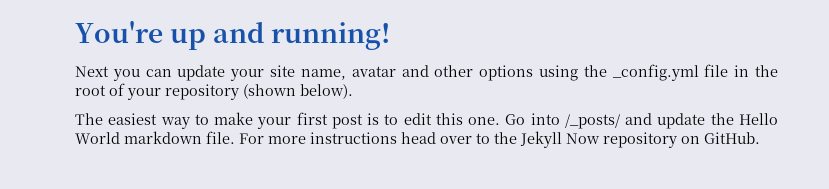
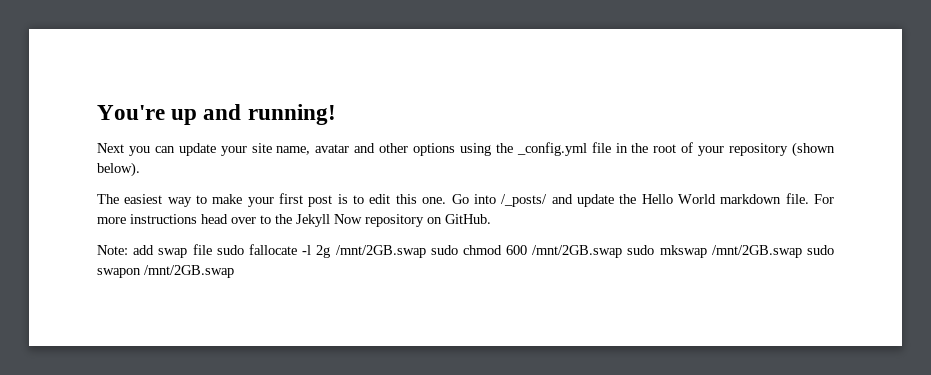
(760, 138) none -> [97,244,834,258] [97,265,234,278] // Note: add swap file sudo fallocate -l 2g /mnt/2GB.swap sudo chmod 600 /mnt/2GB.swap sudo mkswap /mnt/2GB.swap sudo swapon /mnt/2GB.swap

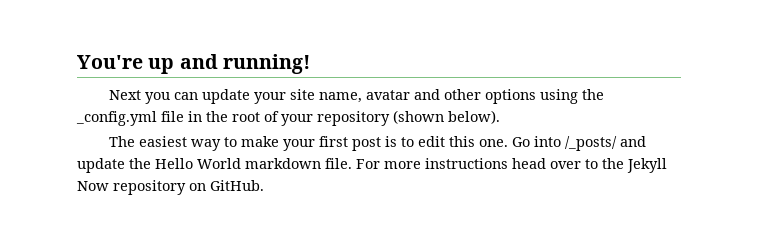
[97,244,834,258] [97,265,234,278] // Note: add swap file sudo fallocate -l 2g /mnt/2GB.swap sudo chmod 600 /mnt/2GB.swap sudo mkswap /mnt/2GB.swap sudo swapon /mnt/2GB.swap -> (264, 185) none

